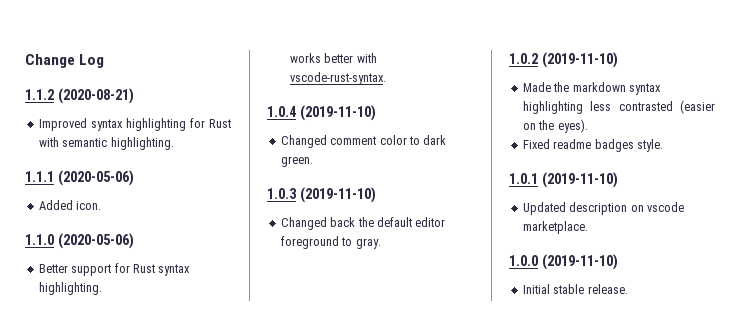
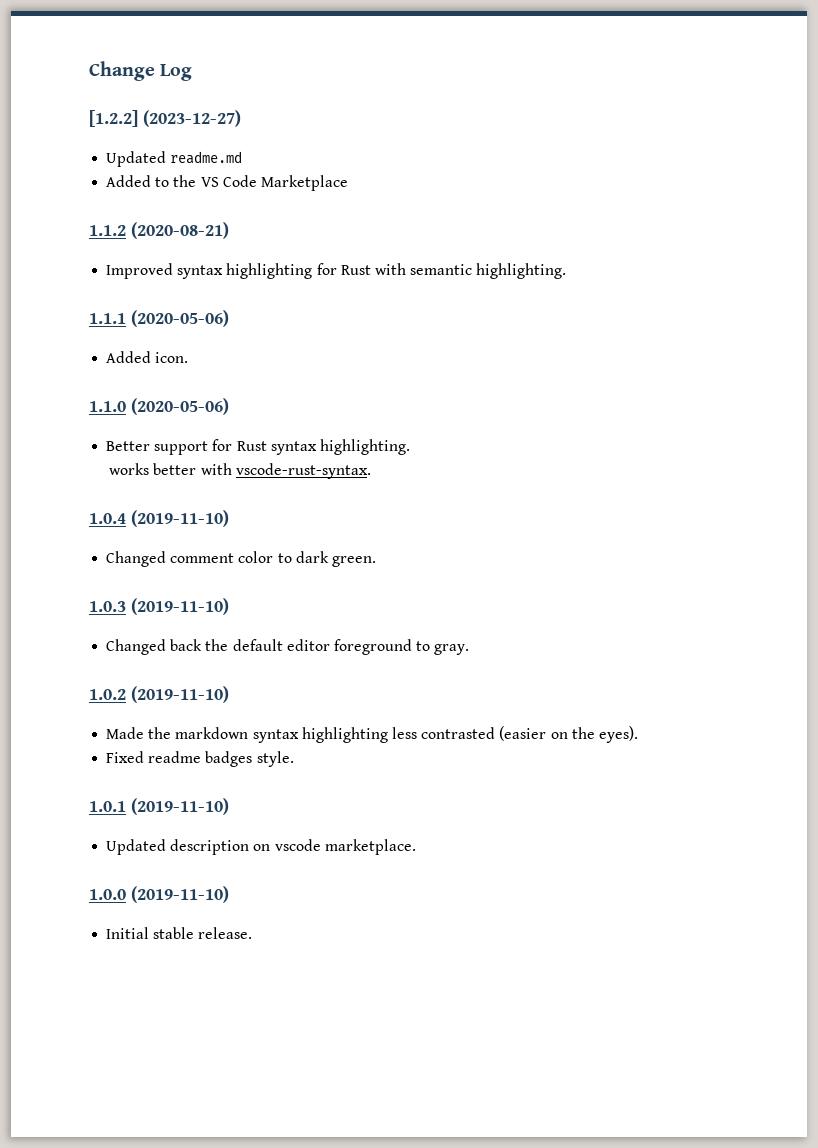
(105, 61) none -> [89,110,241,127] [106,151,243,167] [106,175,348,191] // [1.2.2] (2023-12-27) // Updated readme.md // Added to the VS Code Marketplace

